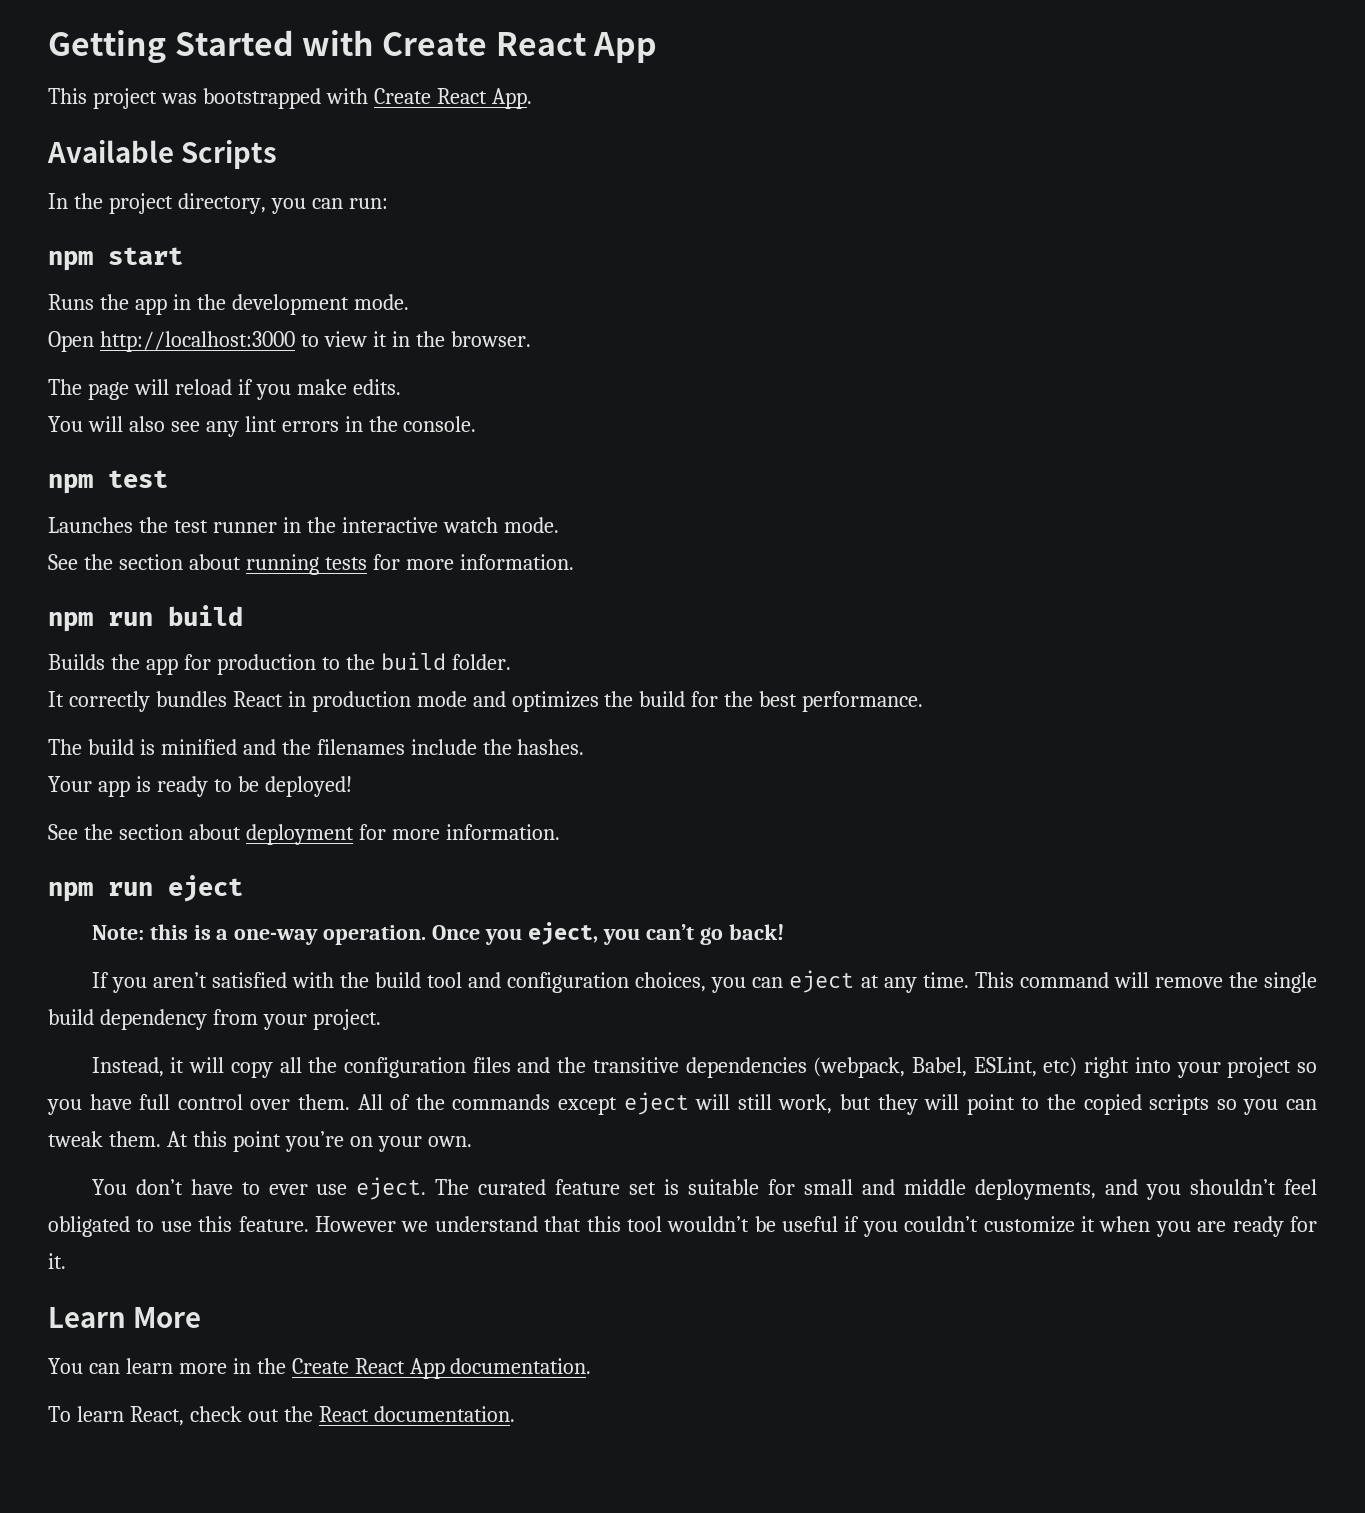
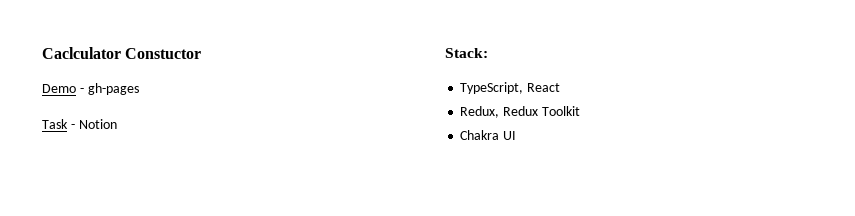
[48,30,658,64] [48,88,532,109] [47,140,278,169] [48,193,388,214] [48,247,183,271] [48,294,409,315] [48,331,531,352] [48,379,401,400] [48,416,477,437] [48,470,168,494] [48,517,559,533] [48,554,574,575] [48,605,243,632] [48,652,511,675] [48,691,924,712] [48,739,585,755] [48,776,352,797] [48,824,560,845] [48,875,243,902] [91,922,784,945] [91,970,1317,993] [48,1009,381,1030] [91,1057,1317,1078] [47,1092,1317,1115] [48,1131,472,1152] [91,1177,1317,1200] [48,1216,1317,1237] [48,1253,66,1269] [48,1307,202,1328] [48,1358,592,1379] [48,1406,515,1426] Getting Started with Create React App // This project was bootstrapped with Create React App. // Available Scripts // In the project directory, you can run: // npm start // Runs the app in the development mode. // Open http://localhost:3000 to view it in the browser. // The page will reload if you make edits. // You will also see any lint errors in the console. // npm test // Launches the test runner in the interactive watch mode. // See the section about running tests for more information. // npm run build // Builds the app for production to the build folder. // It correctly bundles React in production mode and optimizes the build for the best performance. // The build is minified and the filenames include the hashes. // Your app is ready to be deployed! // See the section about deployment for more information. // npm run eject // Note: this is a one-way operation. Once you eject, you can’t go back! // If you aren’t satisfied with the build tool and configuration choices, you can eject at any time. This command will remove the single build dependency from your project. // Instead, it will copy all the configuration files and the transitive dependencies (webpack, Babel, ESLint, etc) right into your project so you have full control over them. All of the commands except eject will still work, but they will point to the copied scripts so you can tweak them. At this point you’re on your own. // You don’t have to ever use eject. The curated feature set is suitable for small and middle deployments, and you shouldn’t feel obligated to use this feature. However we understand that this tool wouldn’t be useful if you couldn’t customize it when you are ready for it. // Learn More // You can learn more in the Create React App documentation. // To learn React, check out the React documentation. -> [42,47,202,59] [42,83,139,95] [42,119,117,129] [445,48,488,58] [460,82,561,94] [460,106,580,118] [460,130,517,140] Caclculator Constuctor // Demo - gh-pages // Task - Notion // Stack: // TypeScript, React // Redux, Redux Toolkit // Chakra UI

